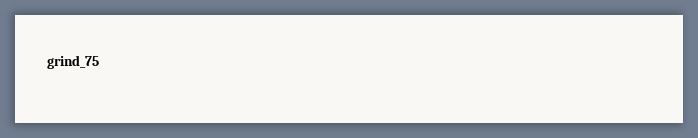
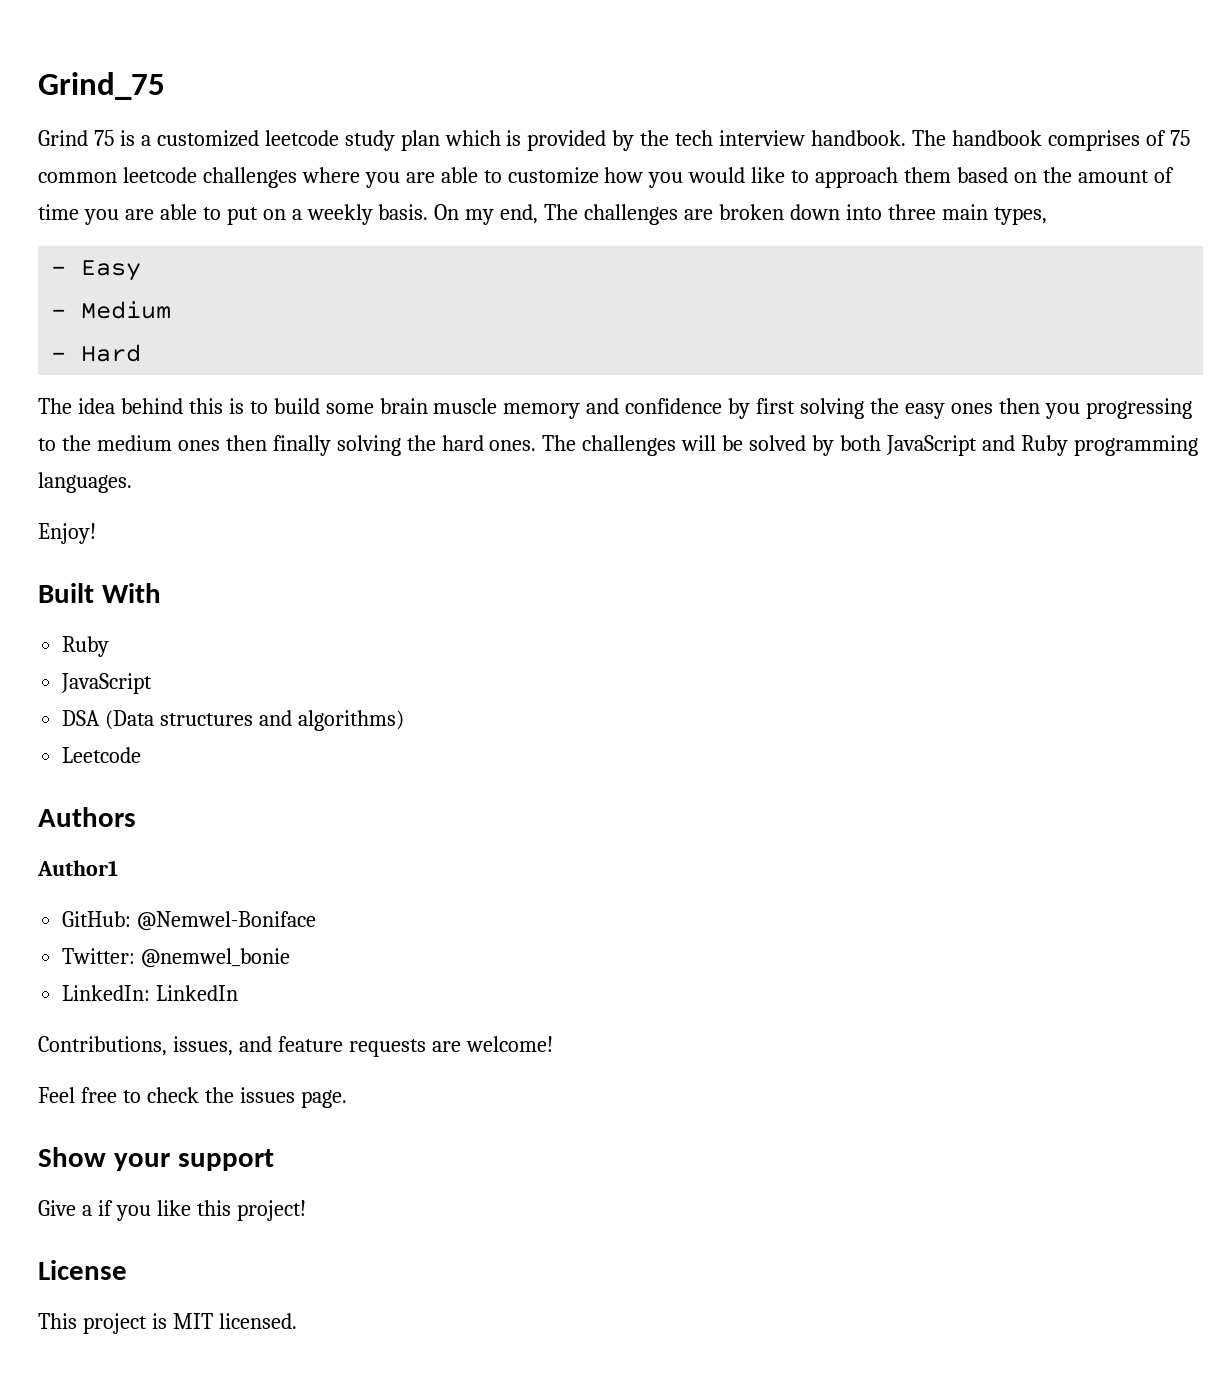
[47,55,99,69] grind_75 -> [38,72,165,100] [38,130,1190,151] [38,167,1174,188] [38,204,1047,225] [51,260,142,281] [51,301,172,319] [51,344,142,362] [38,398,1192,419] [38,435,1198,456] [38,472,132,493] [38,523,96,544] [38,583,161,603] [62,636,110,657] [61,673,153,694] [62,710,404,731] [62,747,142,763] [38,807,136,827] [37,860,118,876] [62,911,317,931] [62,948,291,968] [62,985,239,1001] [38,1036,553,1057] [38,1087,347,1108] [38,1147,274,1171] [38,1200,306,1221] [38,1260,127,1280] [38,1313,297,1334] Grind_75 // Grind 75 is a customized leetcode study plan which is provided by the tech interview handbook. The handbook comprises of 75 common leetcode challenges where you are able to customize how you would like to approach them based on the amount of time you are able to put on a weekly basis. On my end, The challenges are broken down into three main types, // - Easy // - Medium // - Hard // The idea behind this is to build some brain muscle memory and confidence by first solving the easy ones then you progressing to the medium ones then finally solving the hard ones. The challenges will be solved by both JavaScript and Ruby programming languages. // Enjoy! // Built With // Ruby // JavaScript // DSA (Data structures and algorithms) // Leetcode // Authors // Author1 // GitHub: @Nemwel-Boniface // Twitter: @nemwel_bonie // LinkedIn: LinkedIn // Contributions, issues, and feature requests are welcome! // Feel free to check the issues page. // Show your support // Give a if you like this project! // License // This project is MIT licensed.

